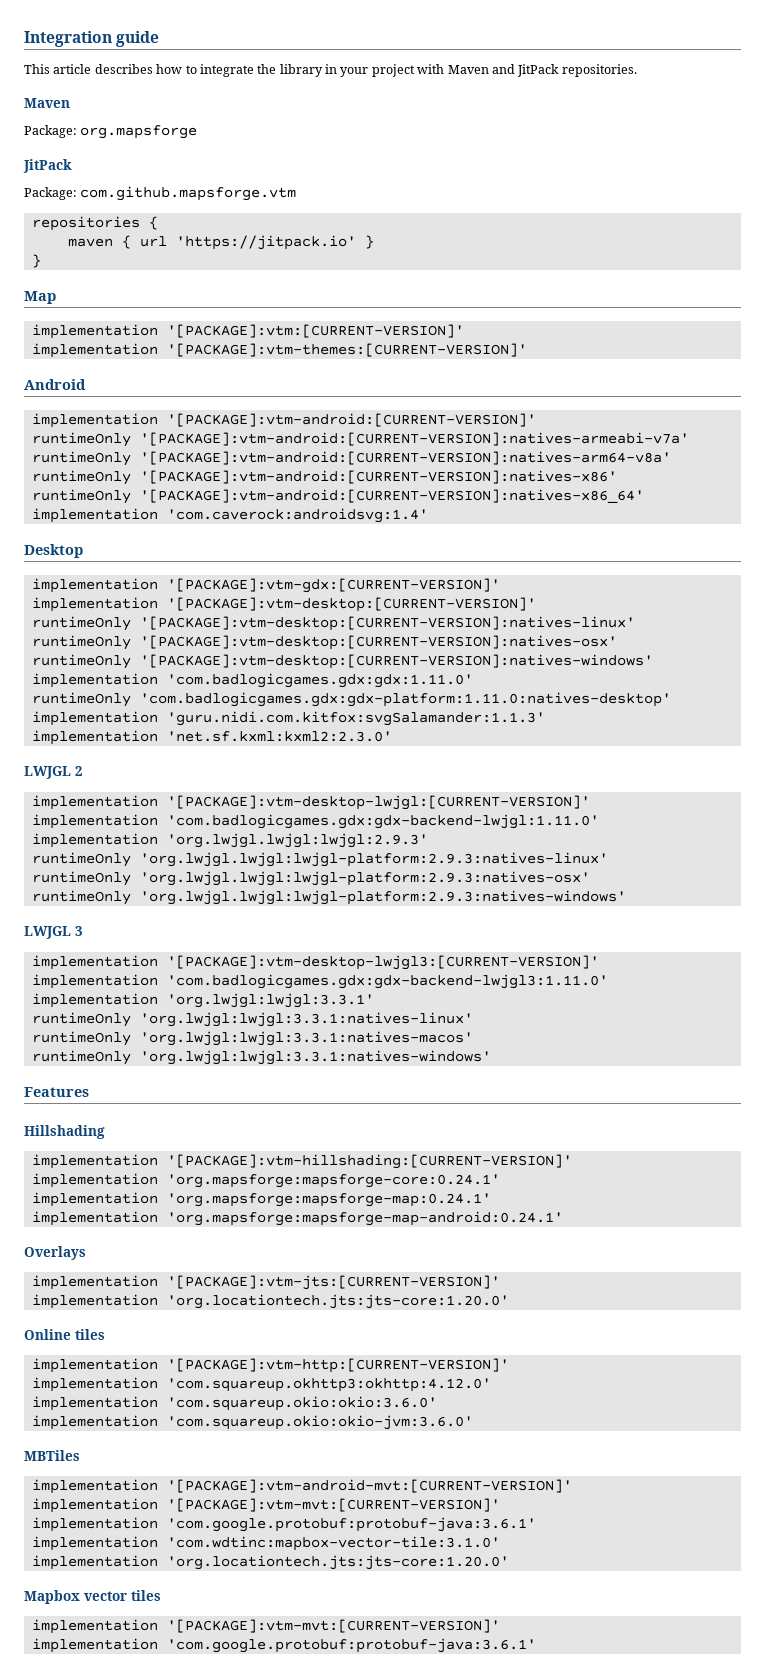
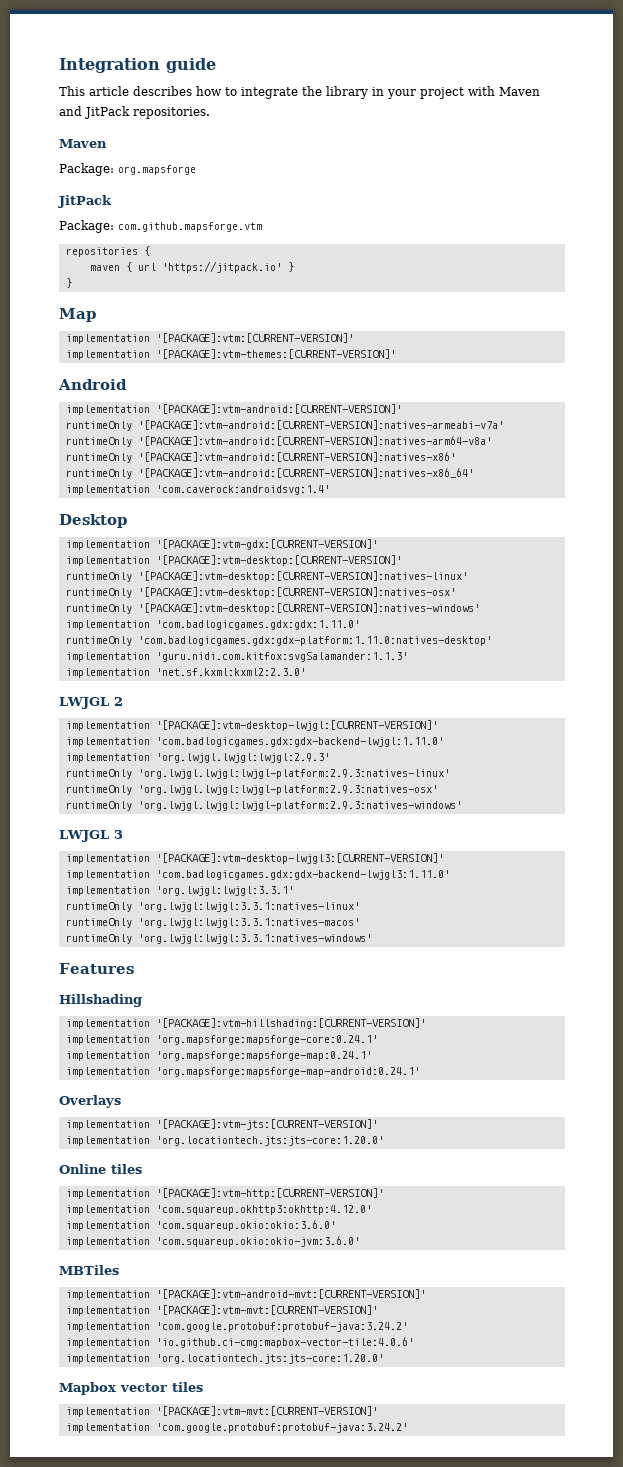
[166,1517,536,1532] [31,1536,500,1551] 'com.google.protobuf:protobuf-java:3.6.1' // implementation 'com.wdtinc:mapbox-vector-tile:3.1.0' -> [155,1322,408,1332] [65,1337,414,1348] 'com.google.protobuf:protobuf-java:3.24.2' // implementation 'io.github.ci-cmg:mapbox-vector-tile:4.0.6'
[166,1638,536,1653] 'com.google.protobuf:protobuf-java:3.6.1' -> [155,1423,408,1433] 'com.google.protobuf:protobuf-java:3.24.2'

